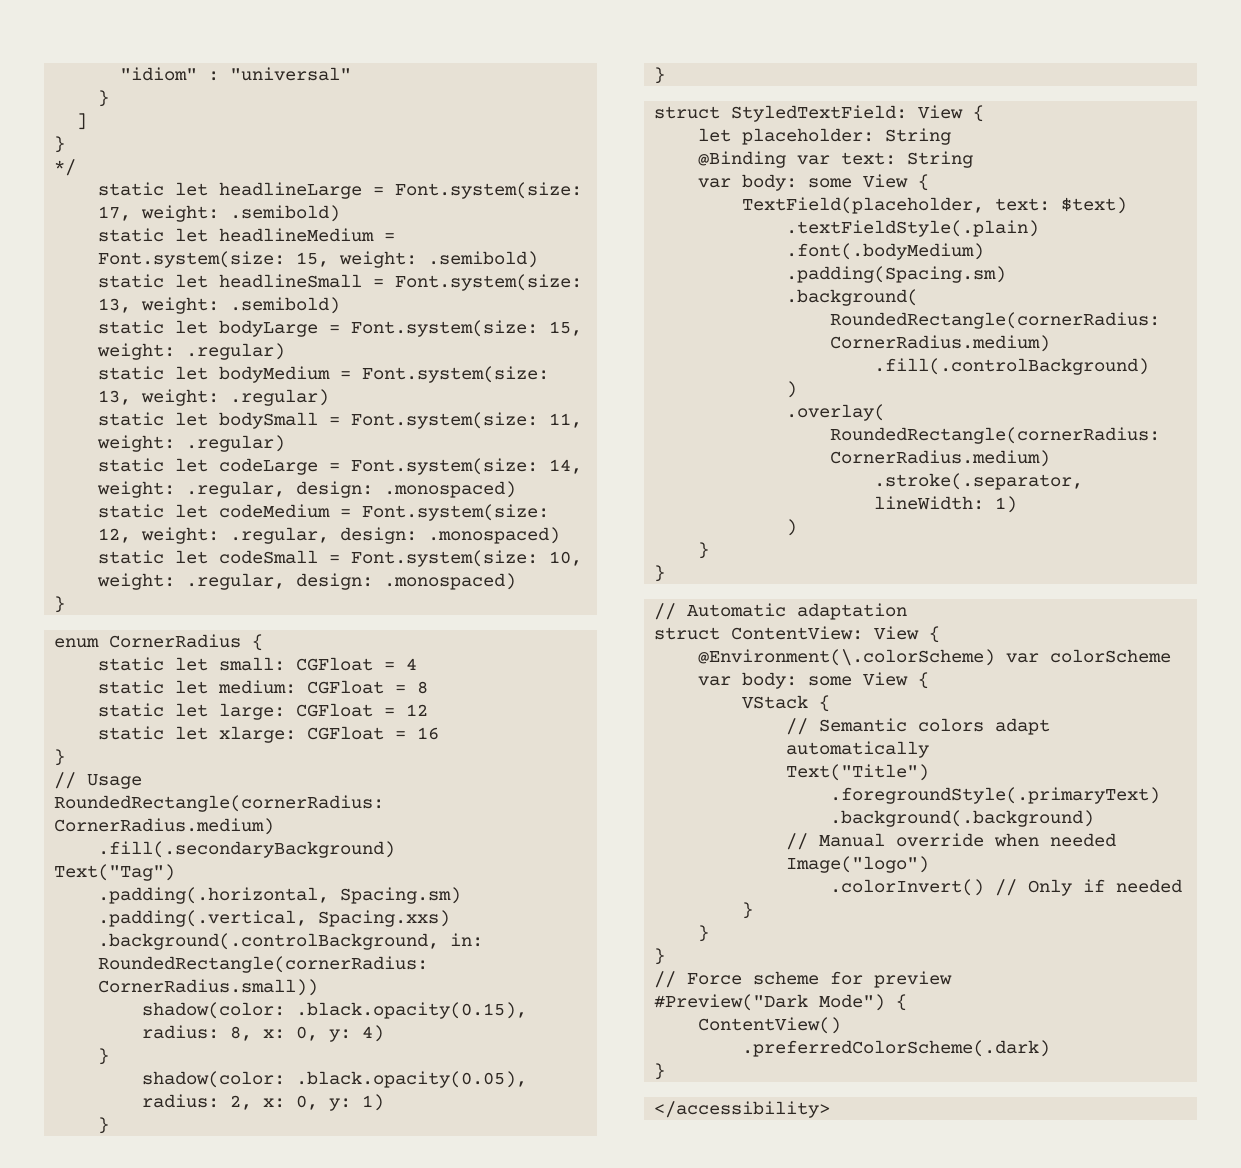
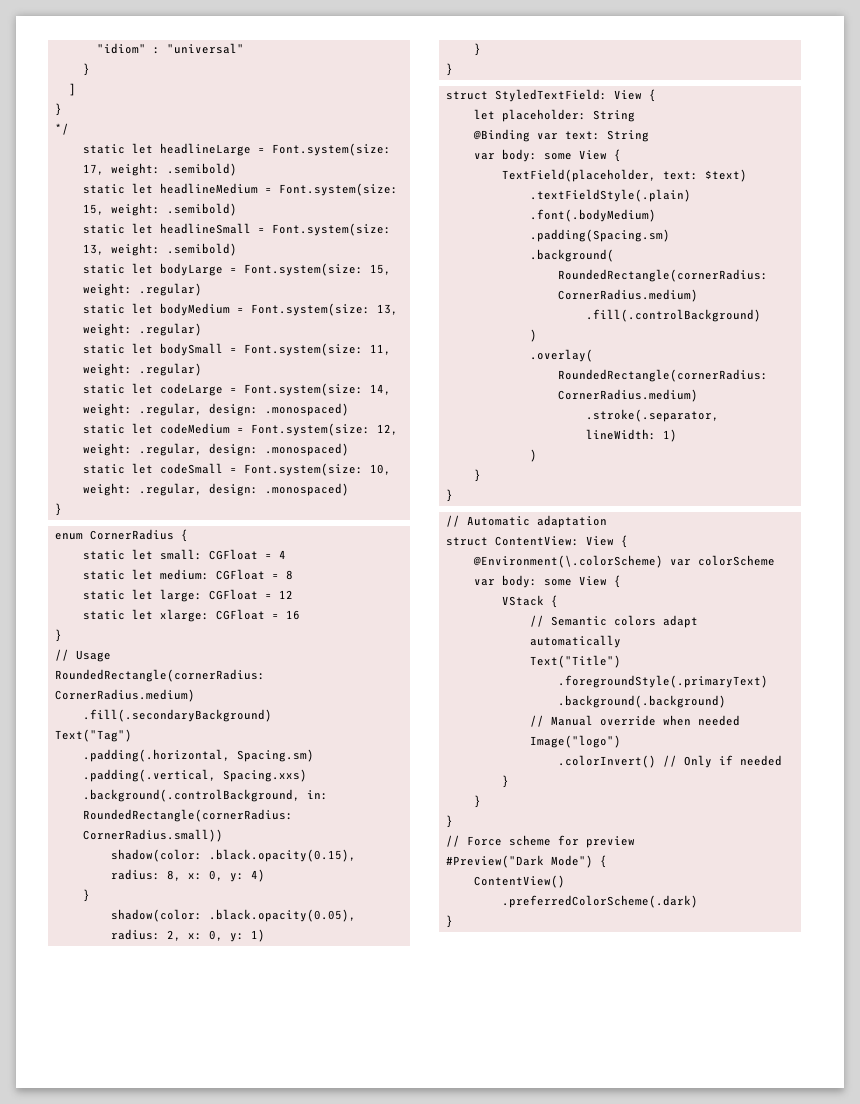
[653,1101,830,1118] // </accessibility> -> (453, 921) none

